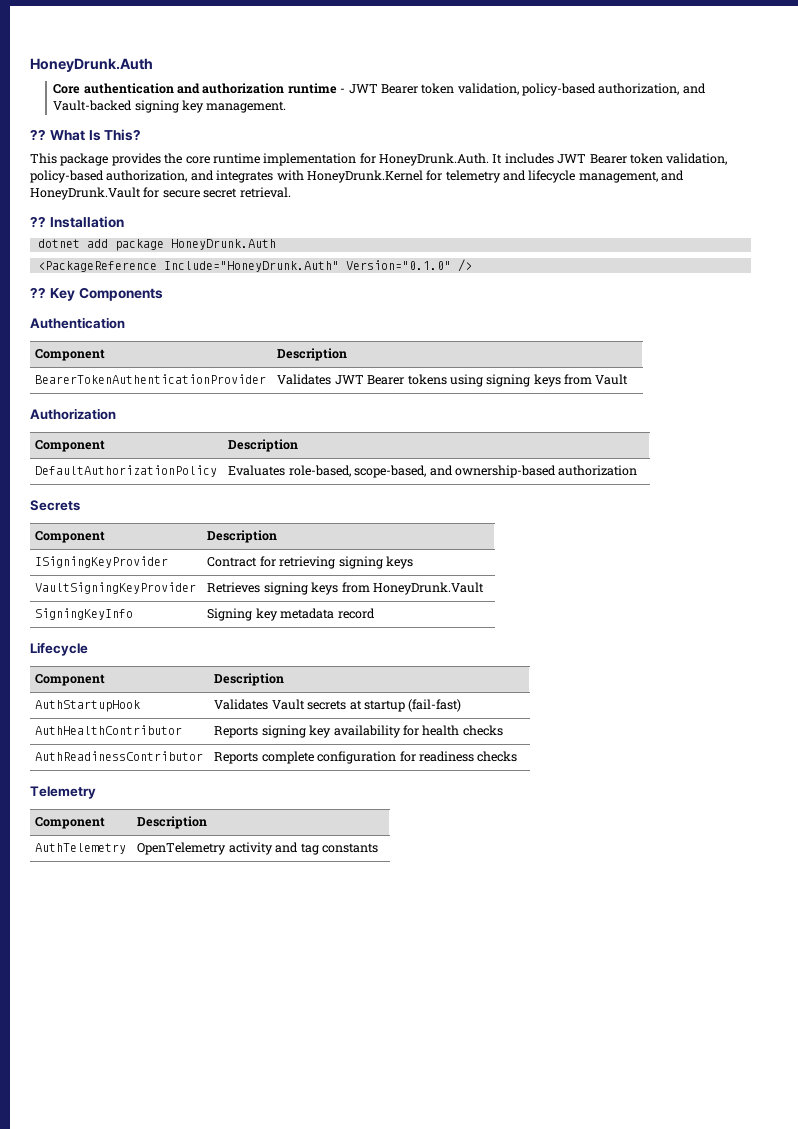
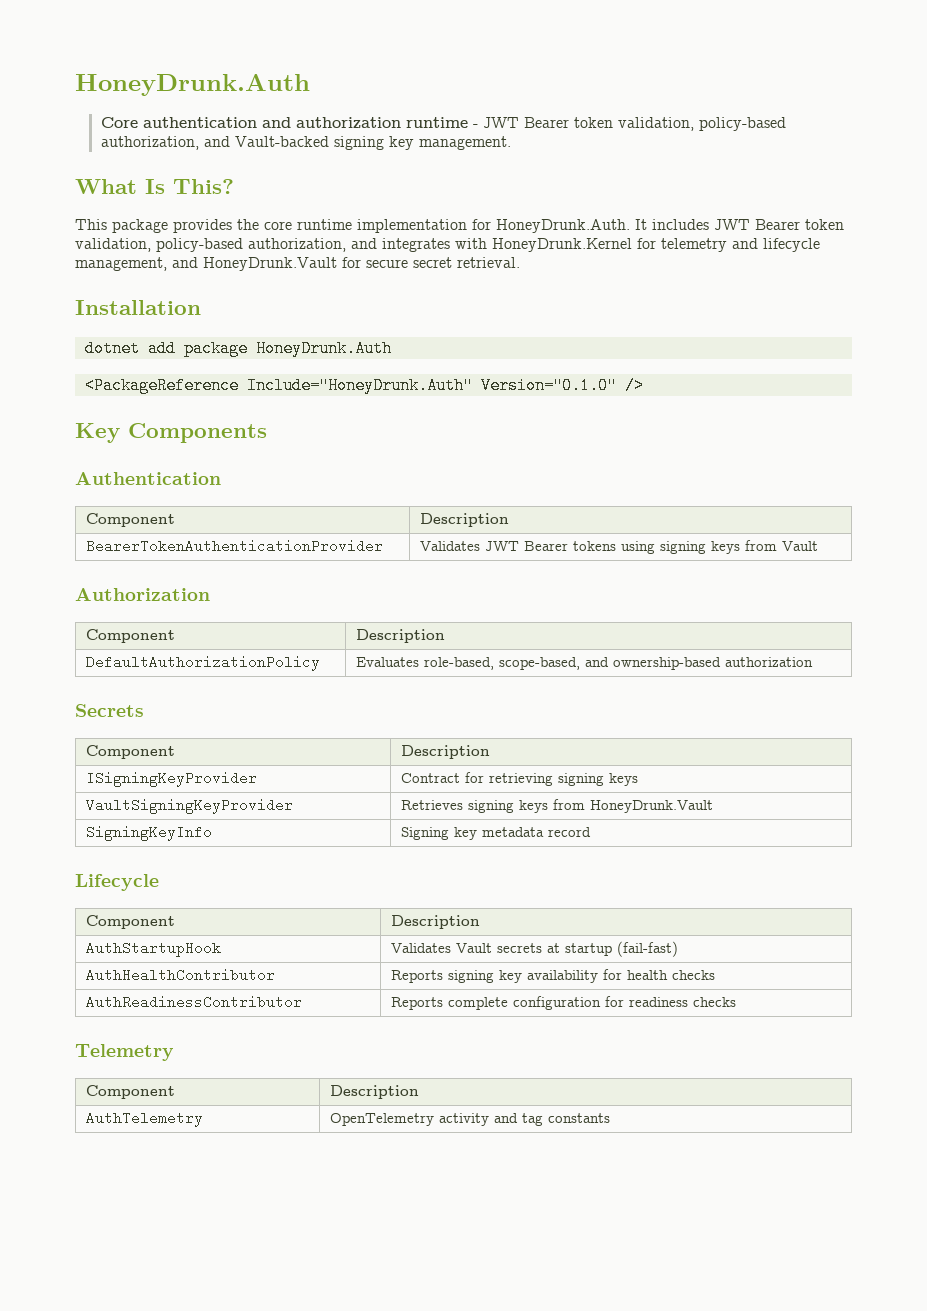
[30,129,46,141] ?? -> (511, 143) none
[30,216,46,228] ?? -> (520, 262) none
[30,287,46,299] ?? -> (644, 385) none

